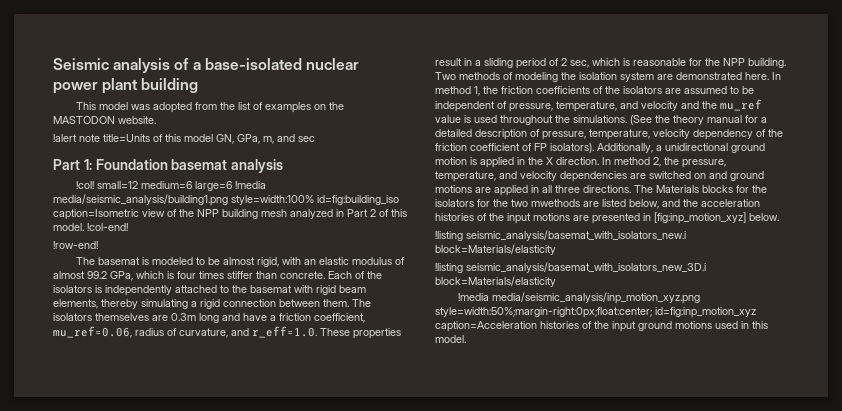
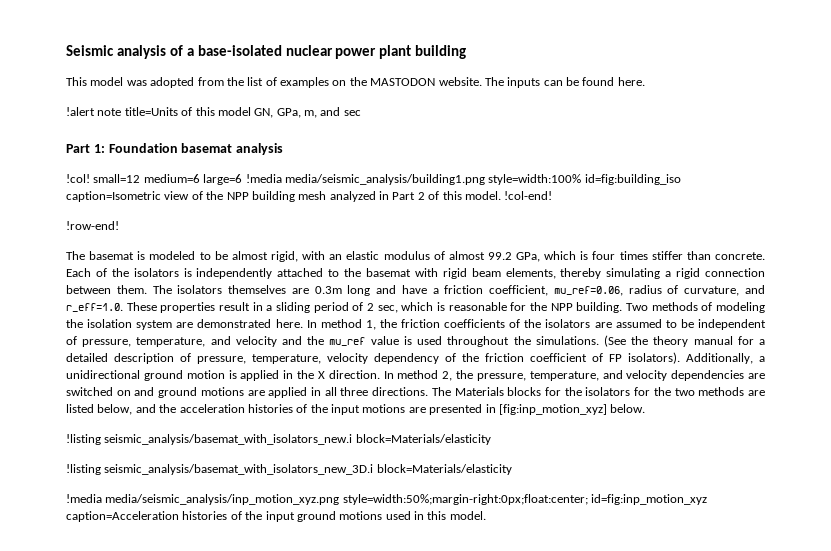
(156, 120) none -> [484,77,645,88] The inputs can be found here.
[531,199,580,207] mwethods -> [698,387,745,396] methods

